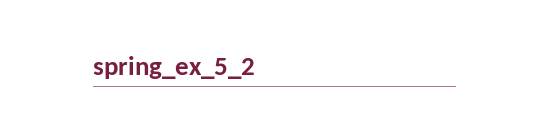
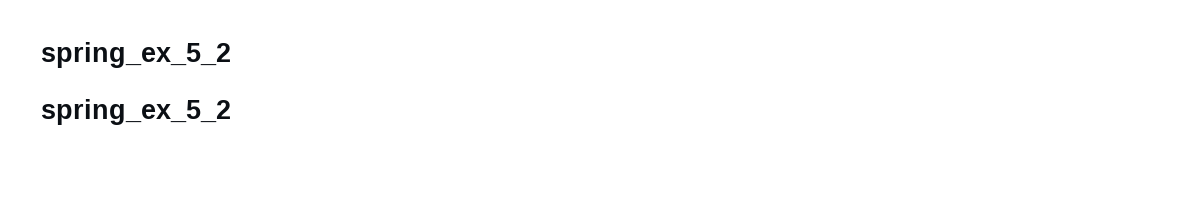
[93,56,255,79] spring_ex_5_2 -> [41,42,231,68] [41,99,231,125] spring_ex_5_2 // spring_ex_5_2

